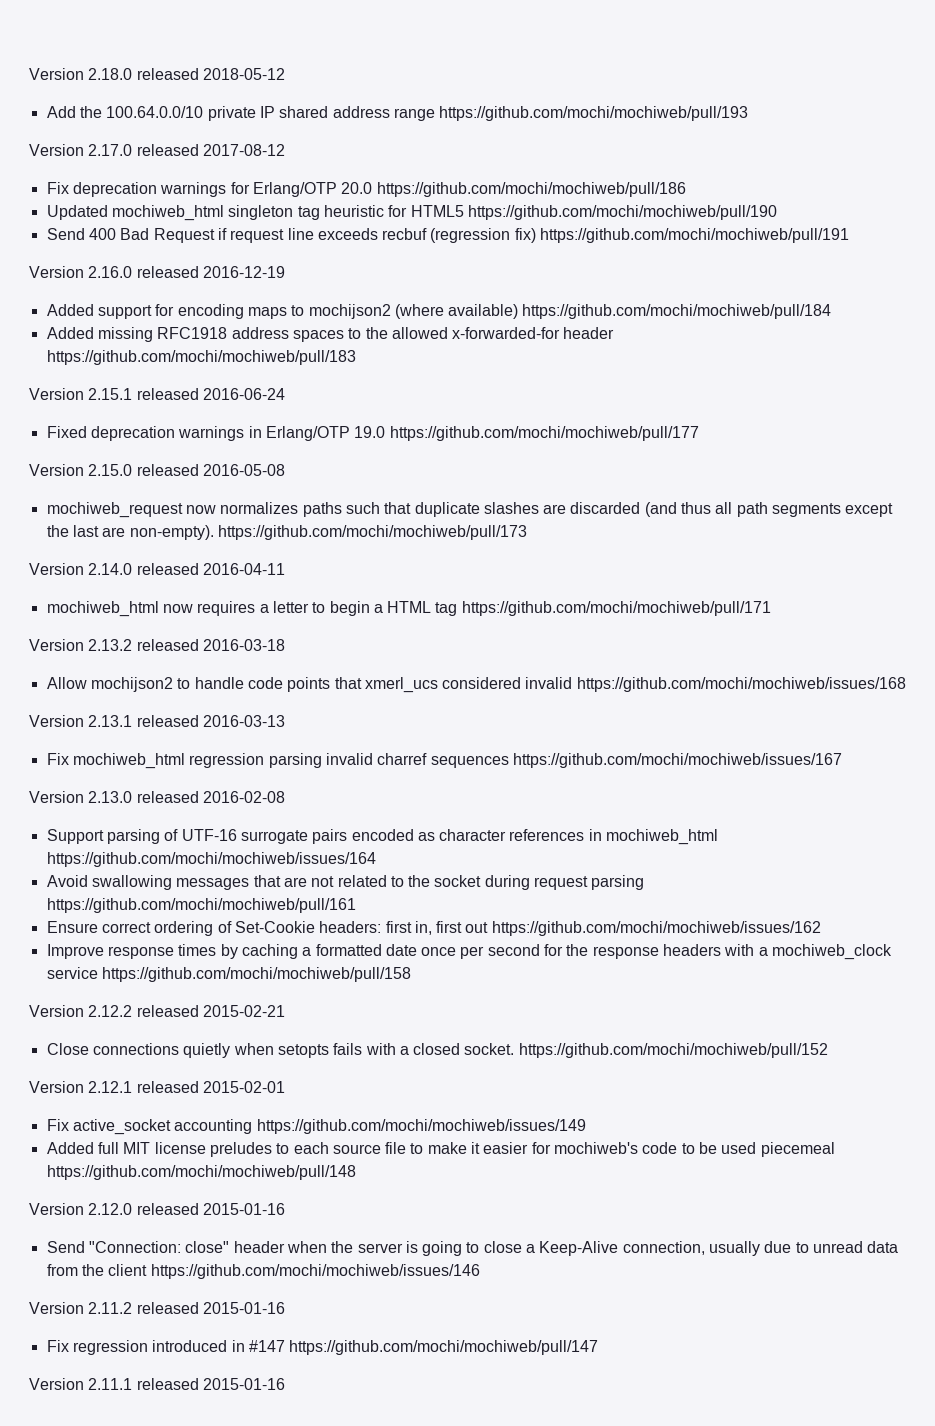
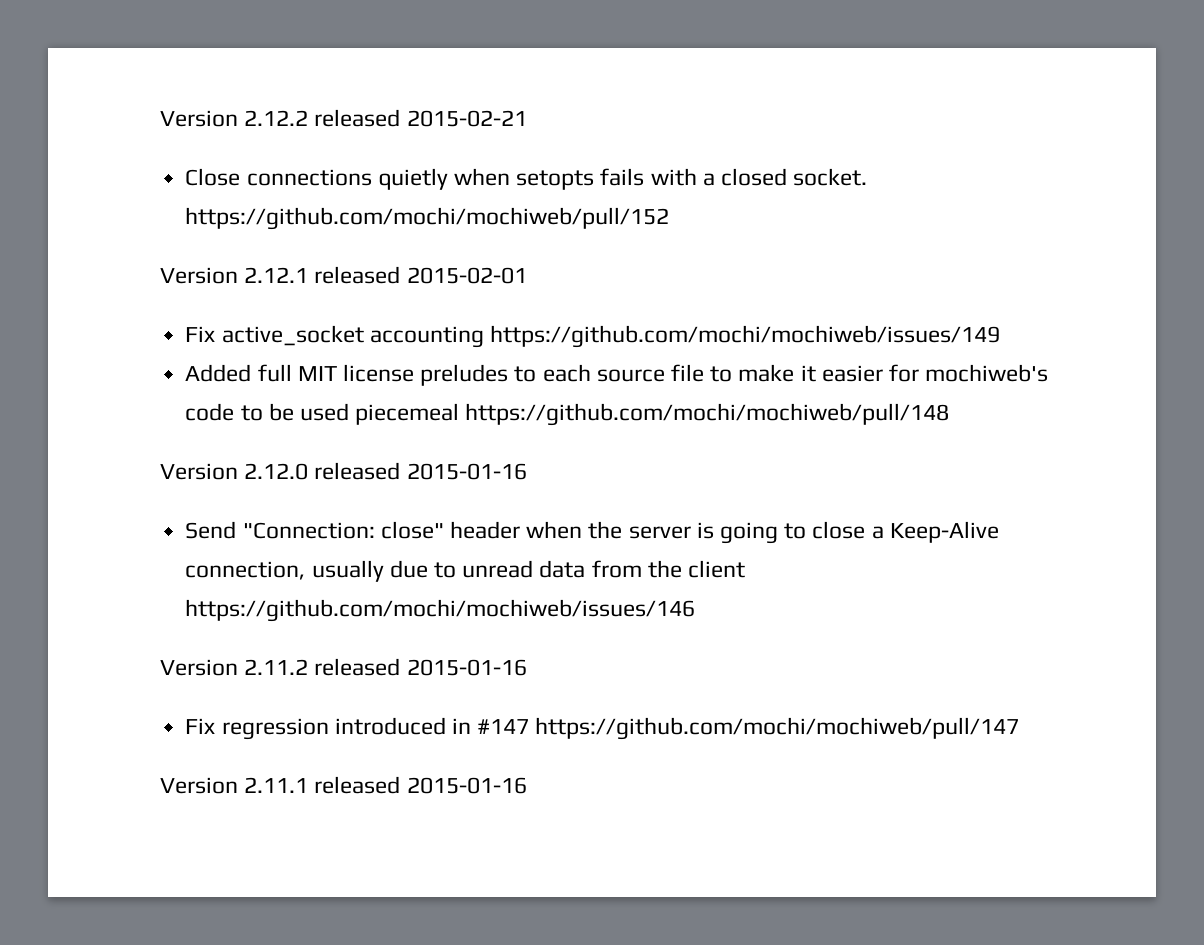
[29,68,285,80] [46,106,749,121] [29,144,285,156] [46,182,686,197] [46,205,777,221] [46,228,850,243] [29,266,285,278] [46,304,832,319] [46,327,615,342] [46,350,356,365] [29,388,285,400] [46,426,699,441] [29,464,285,476] [46,502,894,518] [46,525,527,540] [29,563,285,575] [46,601,771,617] [29,639,285,651] [46,677,906,693] [29,715,285,727] [46,753,842,769] [29,791,285,803] [46,829,719,845] [46,852,376,867] [46,875,645,890] [46,898,356,913] [46,921,821,936] [46,944,893,960] [46,967,411,982] [29,1005,84,1017] Version 2.18.0 released 2018-05-12 // Add the 100.64.0.0/10 private IP shared address range https://github.com/mochi/mochiweb/pull/193 // Version 2.17.0 released 2017-08-12 // Fix deprecation warnings for Erlang/OTP 20.0 https://github.com/mochi/mochiweb/pull/186 // Updated mochiweb_html singleton tag heuristic for HTML5 https://github.com/mochi/mochiweb/pull/190 // Send 400 Bad Request if request line exceeds recbuf (regression fix) https://github.com/mochi/mochiweb/pull/191 // Version 2.16.0 released 2016-12-19 // Added support for encoding maps to mochijson2 (where available) https://github.com/mochi/mochiweb/pull/184 // Added missing RFC1918 address spaces to the allowed x-forwarded-for header https://github.com/mochi/mochiweb/pull/183 // Version 2.15.1 released 2016-06-24 // Fixed deprecation warnings in Erlang/OTP 19.0 https://github.com/mochi/mochiweb/pull/177 // Version 2.15.0 released 2016-05-08 // mochiweb_request now normalizes paths such that duplicate slashes are discarded (and thus all path segments except the last are non-empty). https://github.com/mochi/mochiweb/pull/173 // Version 2.14.0 released 2016-04-11 // mochiweb_html now requires a letter to begin a HTML tag https://github.com/mochi/mochiweb/pull/171 // Version 2.13.2 released 2016-03-18 // Allow mochijson2 to handle code points that xmerl_ucs considered invalid https://github.com/mochi/mochiweb/issues/168 // Version 2.13.1 released 2016-03-13 // Fix mochiweb_html regression parsing invalid charref sequences https://github.com/mochi/mochiweb/issues/167 // Version 2.13.0 released 2016-02-08 // Support parsing of UTF-16 surrogate pairs encoded as character references in mochiweb_html https://github.com/mochi/mochiweb/issues/164 // Avoid swallowing messages that are not related to the socket during request parsing https://github.com/mochi/mochiweb/pull/161 // Ensure correct ordering of Set-Cookie headers: first in, first out https://github.com/mochi/mochiweb/issues/162 // Improve response times by caching a formatted date once per second for the response headers with a mochiweb_clock service https://github.com/mochi/mochiweb/pull/158 // Version -> [160,110,238,127] Version

